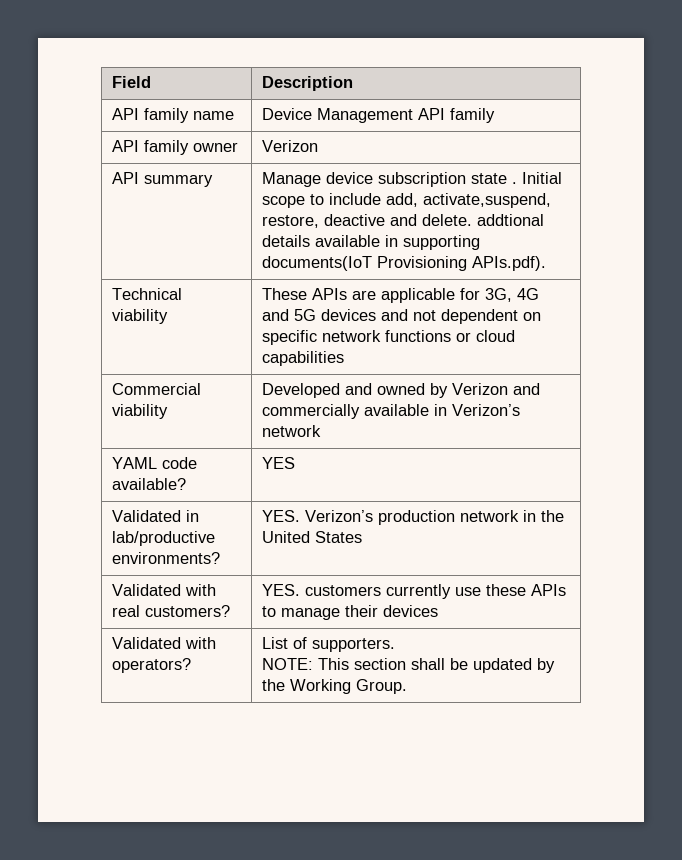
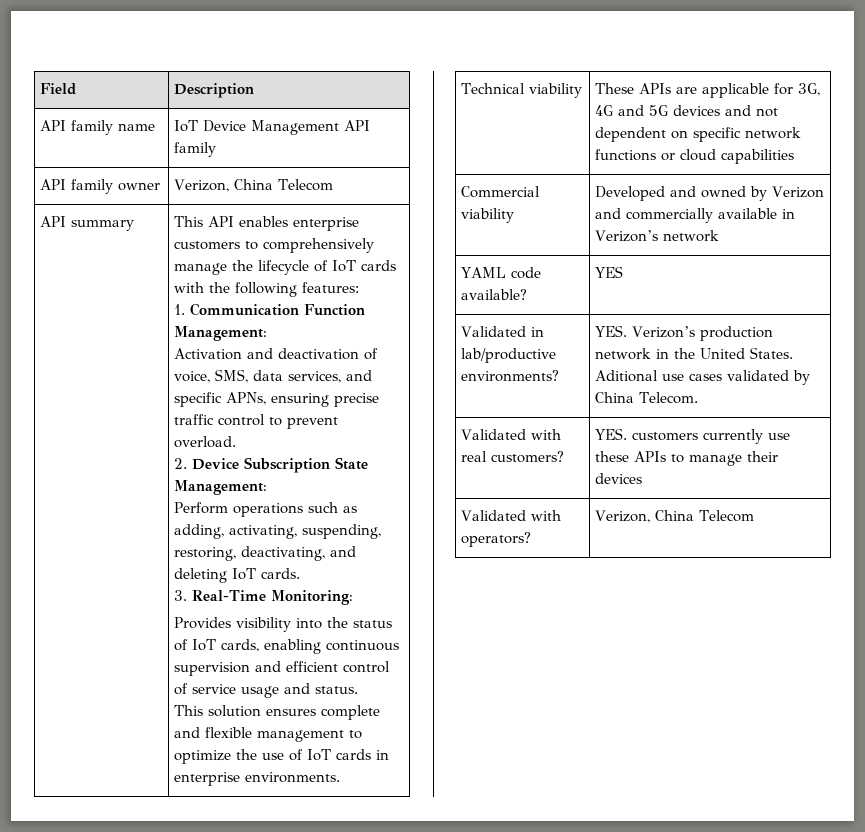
(235, 115) none -> [174,120,199,132] IoT
[262,140,319,152] Verizon -> [174,179,334,192] Verizon, China Telecom
[262,172,563,187] [262,193,552,208] [262,214,545,228] [262,235,481,250] [262,256,547,271] Manage device subscription state . Initial scope to include add, activate,suspend, restore, deactive and delete. addtional details available in supporting documents(IoT Provisioning APIs.pdf). -> [174,216,360,231] [174,238,375,253] [174,260,397,275] [174,282,360,297] [174,303,366,316] [174,326,268,341] [174,348,379,360] [174,369,373,383] [174,392,380,407] [174,414,339,429] [174,436,237,448] [174,457,369,473] [174,480,268,495] [174,502,358,517] [174,524,382,539] [174,546,357,561] [174,568,301,583] [174,590,354,605] [174,617,393,632] [174,639,400,654] [174,661,391,676] [174,683,359,698] [174,705,381,720] [174,727,363,742] [174,749,390,764] [174,772,341,786] This API enables enterprise customers to comprehensively manage the lifecycle of IoT cards with the following features: // 1. Communication Function Management: // Activation and deactivation of voice, SMS, data services, and specific APNs, ensuring precise traffic control to prevent overload. // 2. Device Subscription State Management: // Perform operations such as adding, activating, suspending, restoring, deactivating, and deleting IoT cards. // 3. Real-Time Monitoring: // Provides visibility into the status of IoT cards, enabling continuous supervision and efficient control of service usage and status. // This solution ensures complete and flexible management to optimize the use of IoT cards in enterprise environments.
[315,531,363,543] States -> [750,347,794,359] [595,370,811,385] [595,392,699,404] States. Aditional use cases validated by China Telecom.
[262,637,396,652] [262,658,556,673] [262,679,408,694] List of supporters. // NOTE: This section shall be updated by the Working Group. -> [595,510,755,523] Verizon, China Telecom

